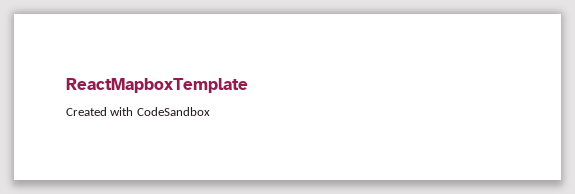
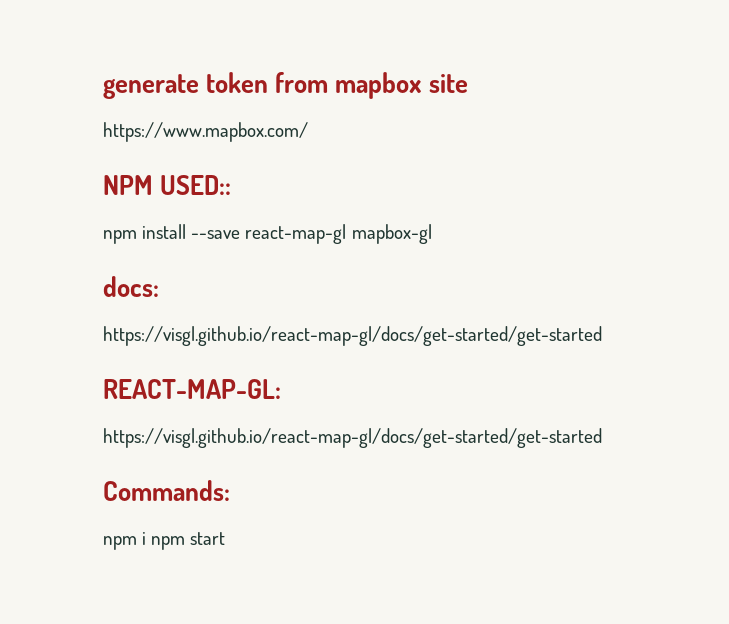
[66,78,248,93] [66,107,210,116] ReactMapboxTemplate // Created with CodeSandbox -> [103,72,468,99] [103,122,308,142] [103,175,232,195] [103,224,432,244] [103,276,159,297] [103,326,602,346] [103,379,281,399] [103,428,602,448] [103,480,230,501] [103,532,226,550] generate token from mapbox site // https://www.mapbox.com/ // NPM USED:: // npm install --save react-map-gl mapbox-gl // docs: // https://visgl.github.io/react-map-gl/docs/get-started/get-started // REACT-MAP-GL: // https://visgl.github.io/react-map-gl/docs/get-started/get-started // Commands: // npm i npm start

